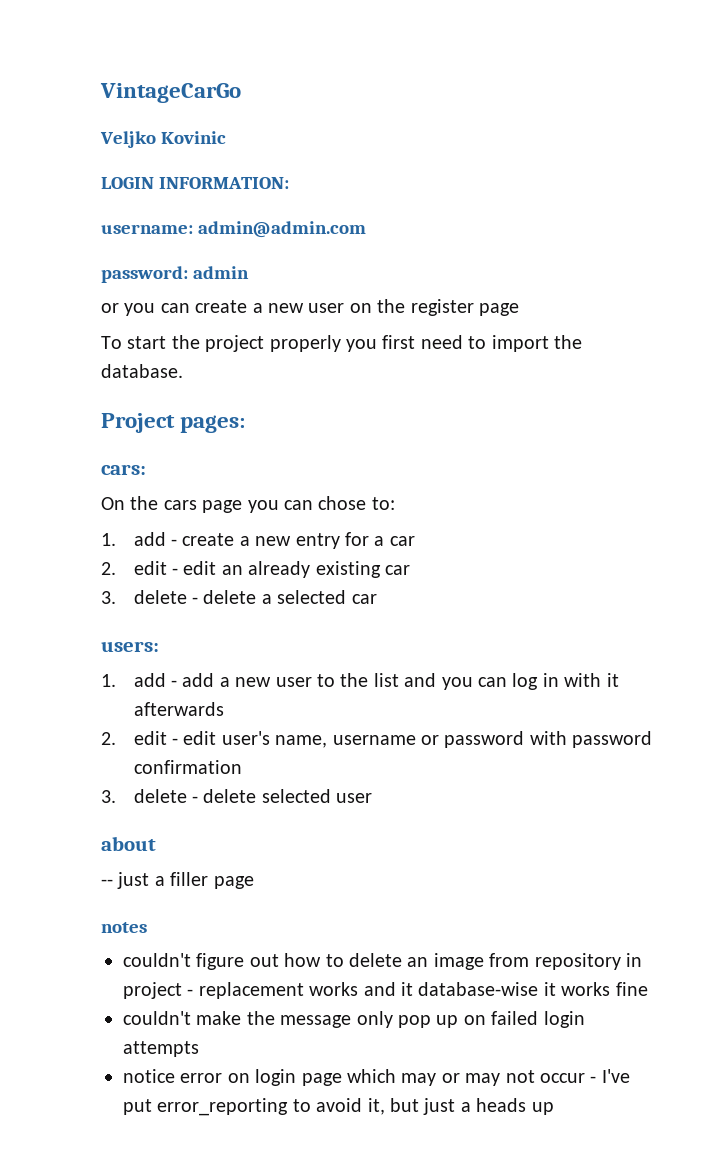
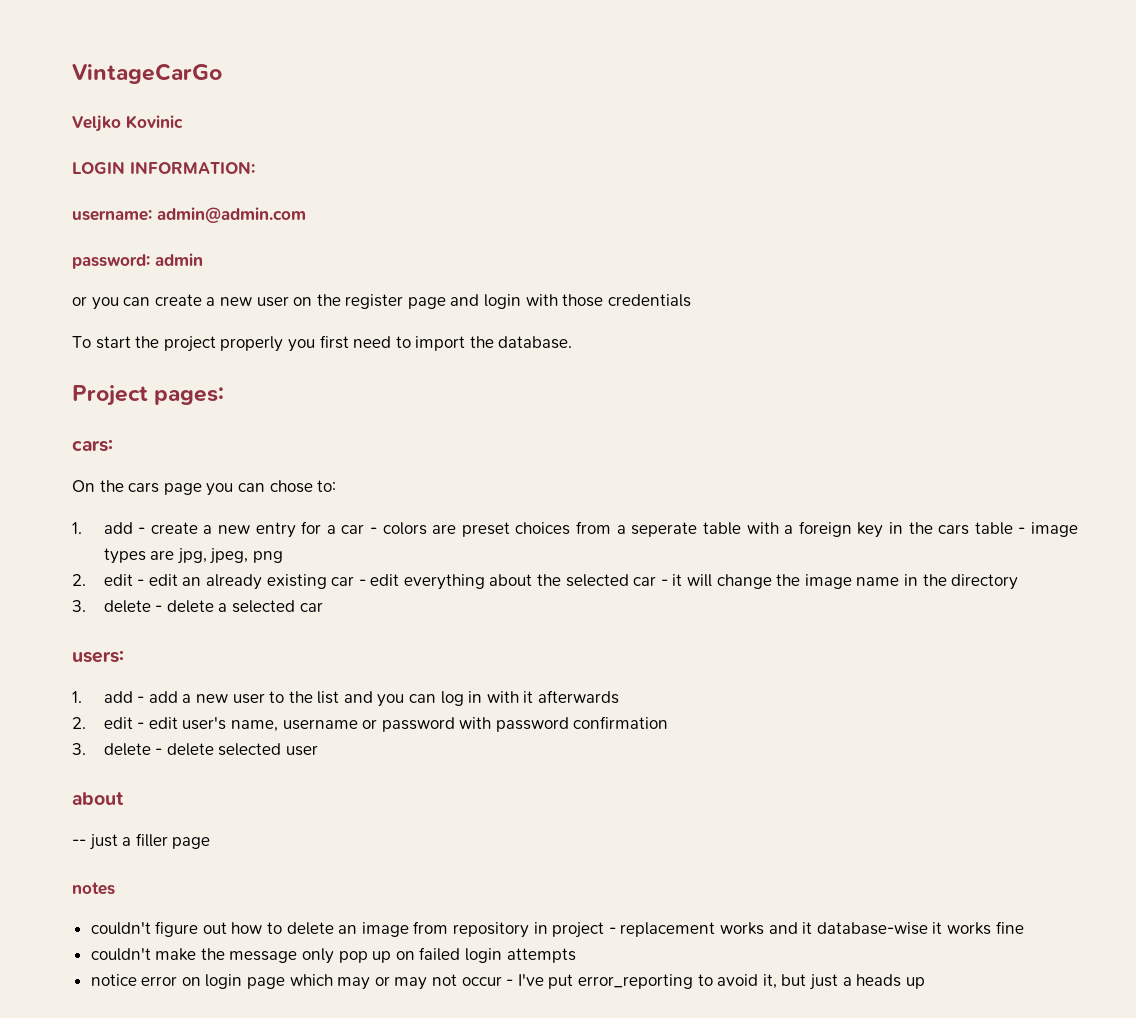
(519, 309) none -> [450,294,691,309] and login with those credentials
(415, 541) none -> [370,521,1078,538] [103,548,283,564] - colors are preset choices from a seperate table with a foreign key in the cars table - image types are jpg, jpeg, png
(410, 570) none -> [358,574,1019,590] - edit everything about the selected car - it will change the image name in the directory

